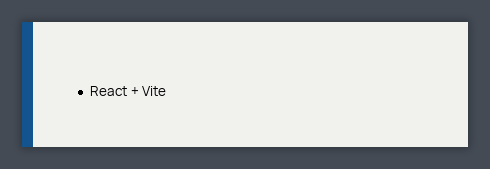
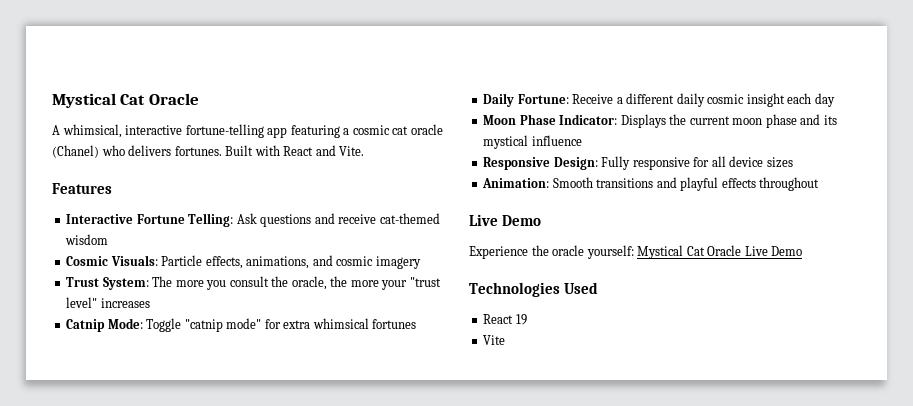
[89,86,139,96] React + -> [52,93,199,108] [52,124,443,138] [52,145,365,158] [52,183,112,194] [66,213,440,227] [65,234,109,245] [66,255,421,269] [66,276,441,290] [66,297,150,308] [66,318,417,332] [483,93,835,107] [483,114,837,128] [483,135,582,149] [483,156,793,170] [482,177,820,191] [469,214,542,226] [469,245,803,259] [469,282,599,297] [483,314,527,325] Mystical Cat Oracle // A whimsical, interactive fortune-telling app featuring a cosmic cat oracle (Chanel) who delivers fortunes. Built with React and Vite. // Features // Interactive Fortune Telling: Ask questions and receive cat-themed wisdom // Cosmic Visuals: Particle effects, animations, and cosmic imagery // Trust System: The more you consult the oracle, the more your "trust level" increases // Catnip Mode: Toggle "catnip mode" for extra whimsical fortunes // Daily Fortune: Receive a different daily cosmic insight each day // Moon Phase Indicator: Displays the current moon phase and its mystical influence // Responsive Design: Fully responsive for all device sizes // Animation: Smooth transitions and playful effects throughout // Live Demo // Experience the oracle yourself: Mystical Cat Oracle Live Demo // Technologies Used // React 19 //

